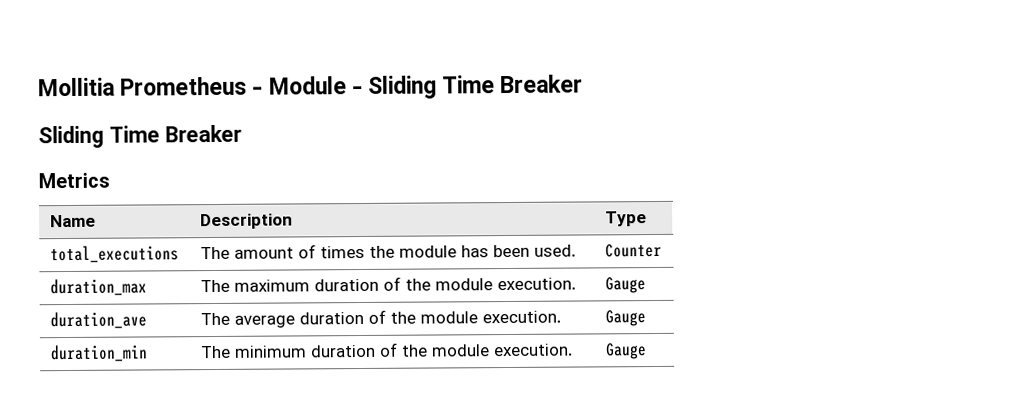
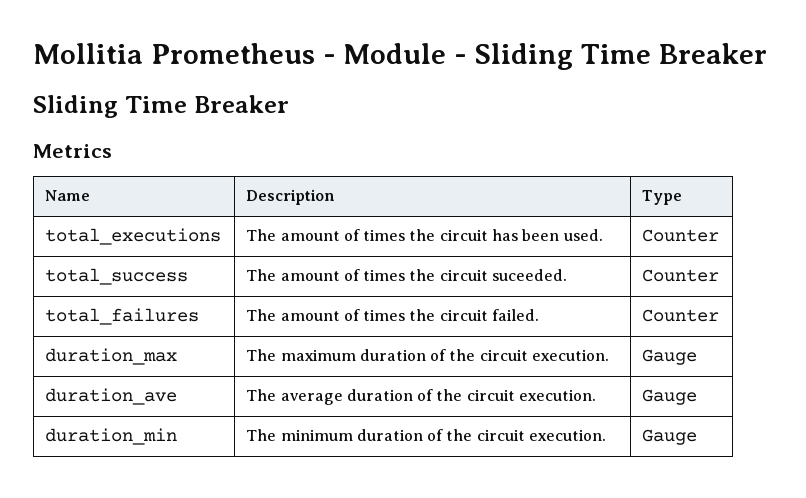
[398,245,457,258] module -> [439,229,488,241] circuit
(662, 250) none -> [45,268,189,285] [246,269,568,281] [642,269,720,282] [45,308,200,325] [246,309,540,321] [642,309,720,322] // total_success | The amount of times the circuit suceeded. | Counter // total_failures | The amount of times the circuit failed. | Counter
[434,278,493,291] module -> [479,349,528,361] circuit
[419,311,478,324] module -> [466,389,515,401] circuit
[430,344,490,357] module -> [476,429,525,441] circuit

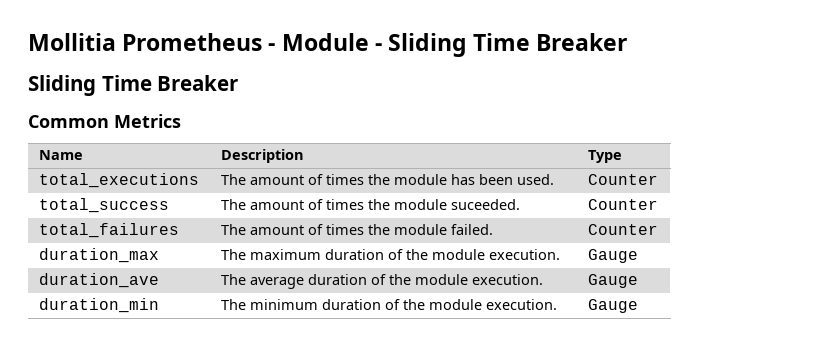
(289, 104) none -> [28,115,109,128] Common
[439,229,488,241] circuit -> [393,174,447,185] module
[439,269,488,281] circuit -> [393,199,447,210] module
[439,309,488,321] circuit -> [393,224,447,235] module
[479,349,528,361] circuit -> [431,249,485,260] module
[466,389,515,401] circuit -> [414,274,468,285] module
[476,429,525,441] circuit -> [428,299,482,310] module

